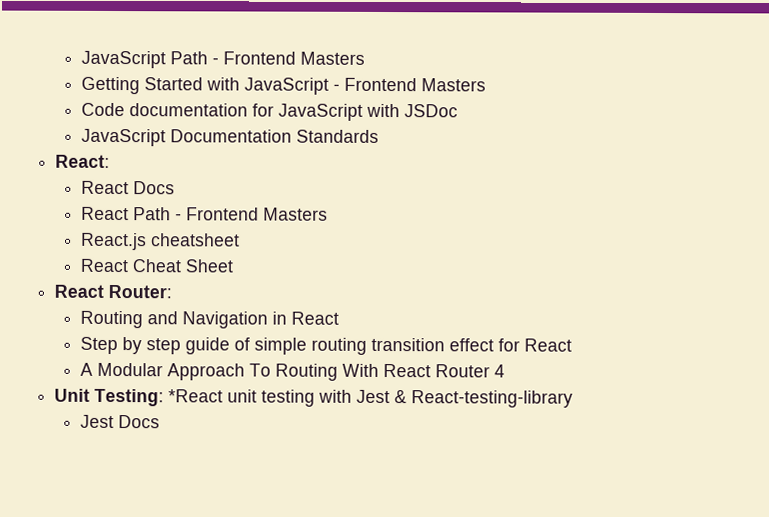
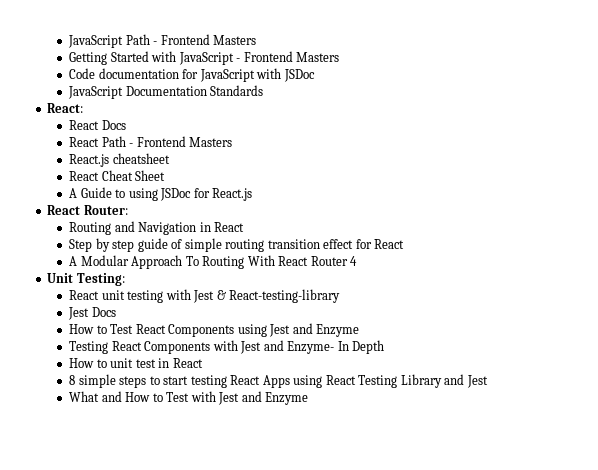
(233, 266) none -> [69,187,253,201] // A Guide to using JSDoc for React.js
[168,389,224,403] *React -> [69,290,100,300] // React
(160, 422) none -> [69,323,360,337] [69,340,385,354] [69,358,203,368] [69,374,488,388] [69,391,309,405] // How to Test React Components using Jest and Enzyme // Testing React Components with Jest and Enzyme- In Depth // How to unit test in React // 8 simple steps to start testing React Apps using React Testing Library and Jest // What and How to Test with Jest and Enzyme

